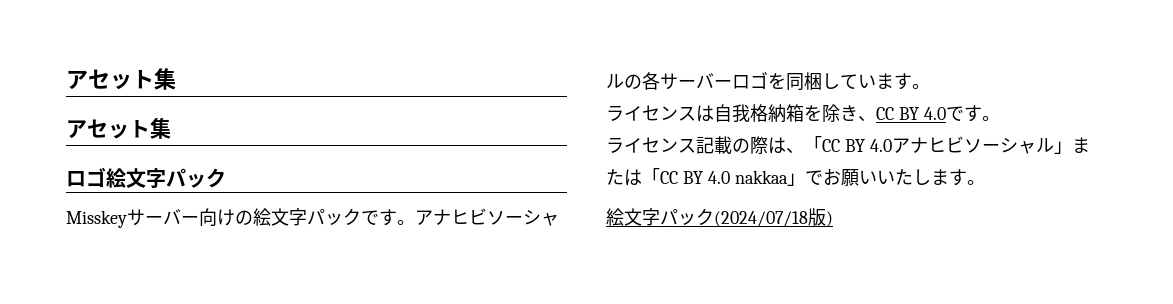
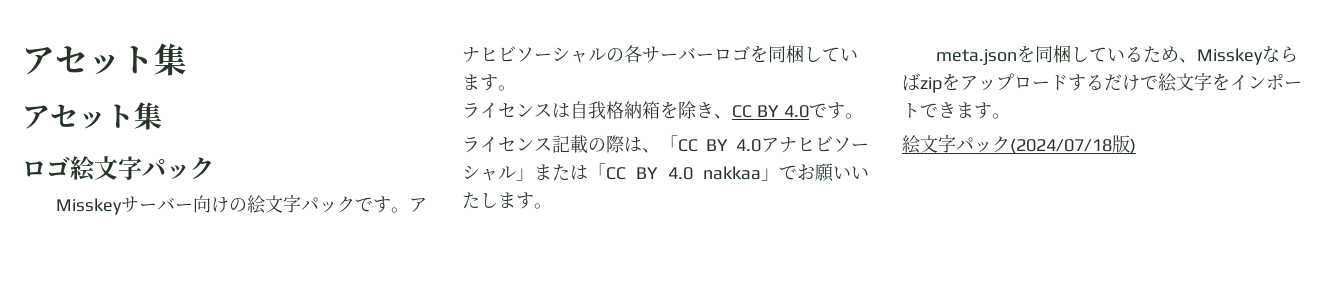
(985, 182) none -> [936,45,1299,65] [902,72,1302,93] [902,102,1010,119] // meta.jsonを同梱しているため、Misskeyならばzipをアップロードするだけで絵文字をインポートできます。

